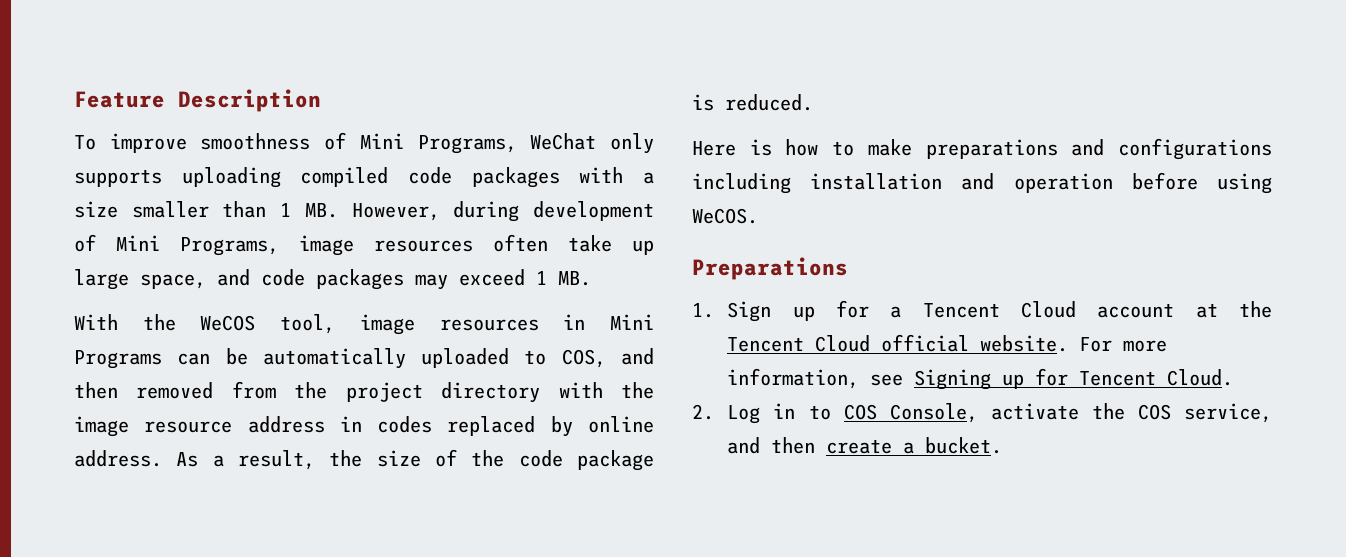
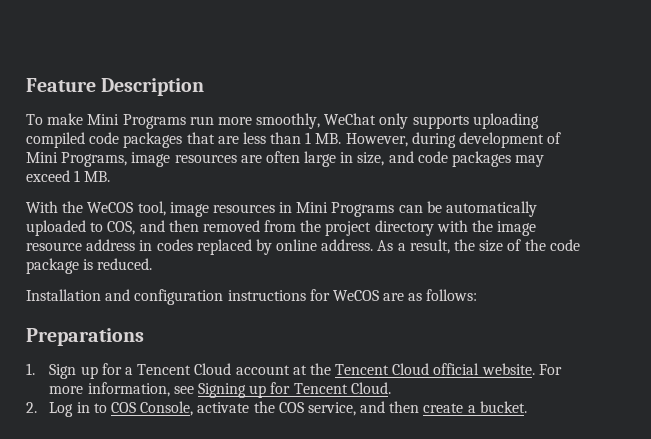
[109,132,517,154] improve smoothness of Mini Programs, -> [47,113,321,129] make Mini Programs run more smoothly,
[579,167,654,184] [74,201,209,218] with a size smaller -> [186,132,266,144] that are less
[493,234,654,255] [74,269,206,290] often take up large space, -> [240,151,385,167] are often large in size,
[692,138,1272,160] [692,172,1272,194] [692,208,758,224] Here is how to make preparations and configurations including installation and operation before using WeCOS. -> [26,289,478,305] Installation and configuration instructions for WeCOS are as follows:

